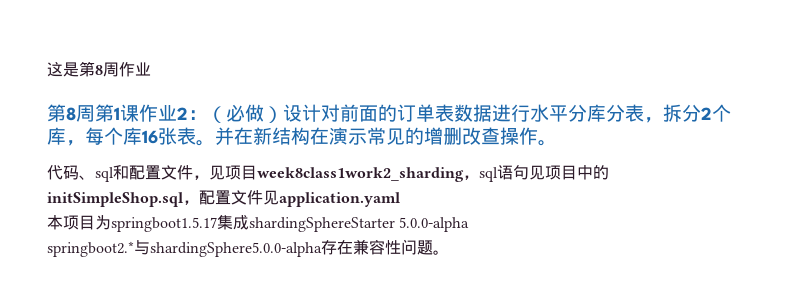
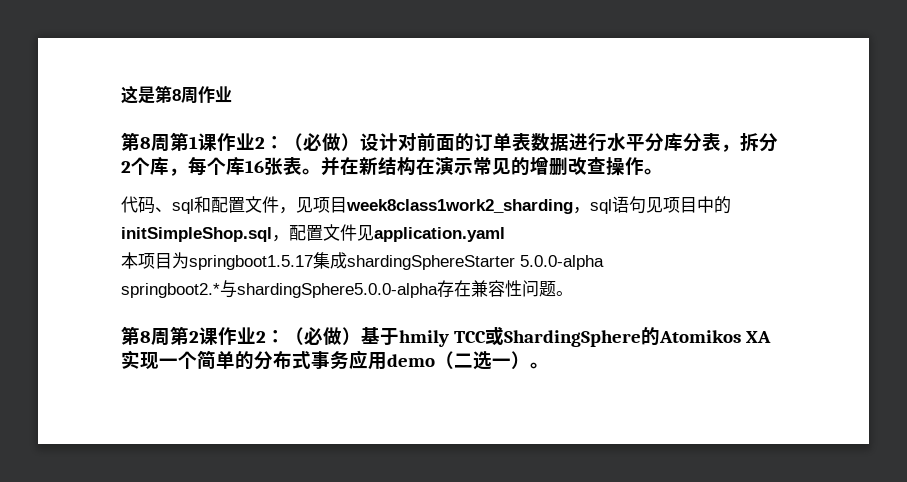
(449, 252) none -> [121,326,771,347] [121,350,549,370] // 第8周第2课作业2：（必做）基于hmily TCC或ShardingSphere的Atomikos XA实现一个简单的分布式事务应用demo（二选一）。

